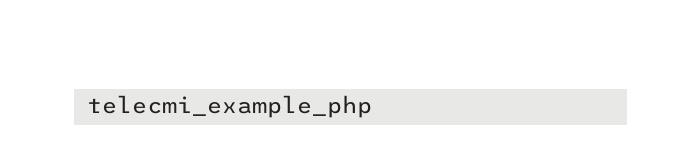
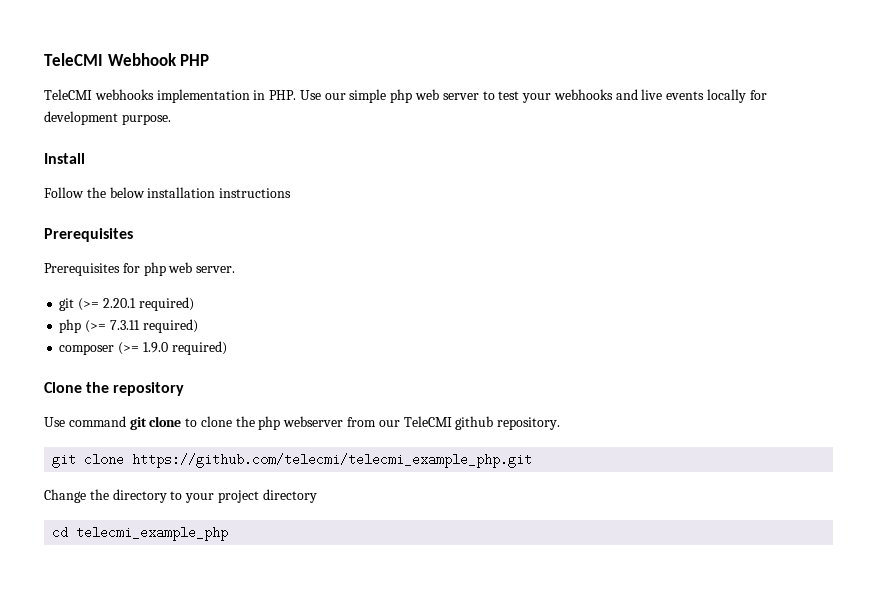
(86, 106) none -> [44,53,210,66] [44,89,767,103] [44,111,171,125] [44,153,85,164] [44,187,292,198] [44,228,133,242] [44,262,236,276] [59,297,194,311] [59,319,198,333] [59,341,227,355] [44,382,185,396] [44,416,561,430] [52,453,533,468] [44,489,317,503] [52,526,69,539] TeleCMI Webhook PHP // TeleCMI webhooks implementation in PHP. Use our simple php web server to test your webhooks and live events locally for development purpose. // Install // Follow the below installation instructions // Prerequisites // Prerequisites for php web server. // git (>= 2.20.1 required) // php (>= 7.3.11 required) // composer (>= 1.9.0 required) // Clone the repository // Use command git clone to clone the php webserver from our TeleCMI github repository. // git clone https://github.com/telecmi/telecmi_example_php.git // Change the directory to your project directory // cd

